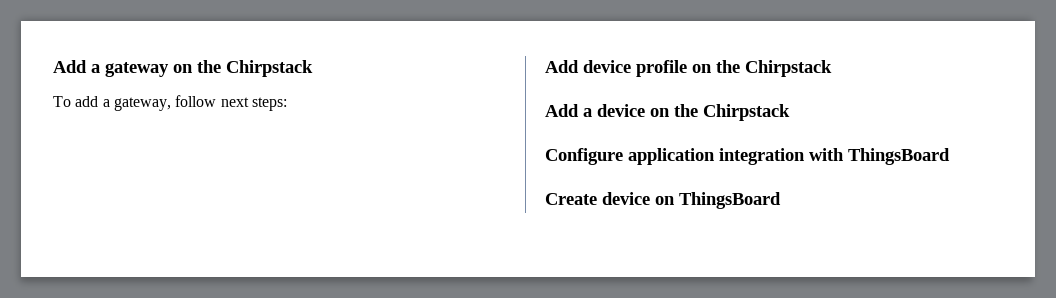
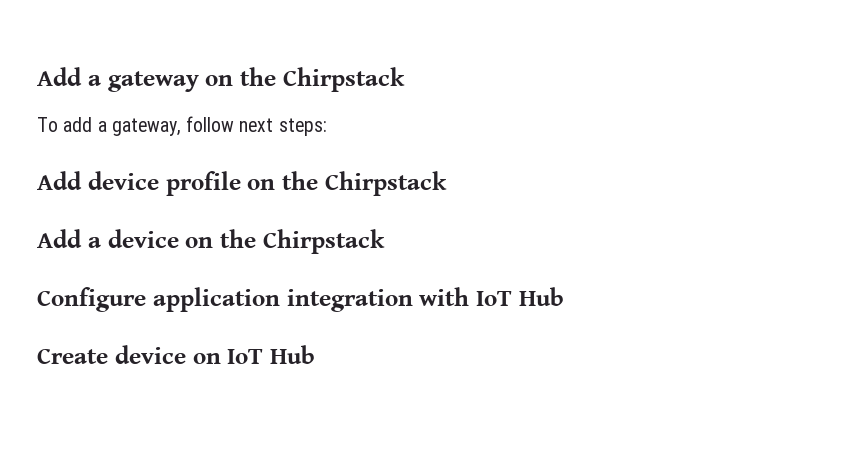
[848,148,950,165] ThingsBoard -> [476,287,564,306] IoT Hub
[679,192,781,209] ThingsBoard -> [227,345,315,364] IoT Hub

